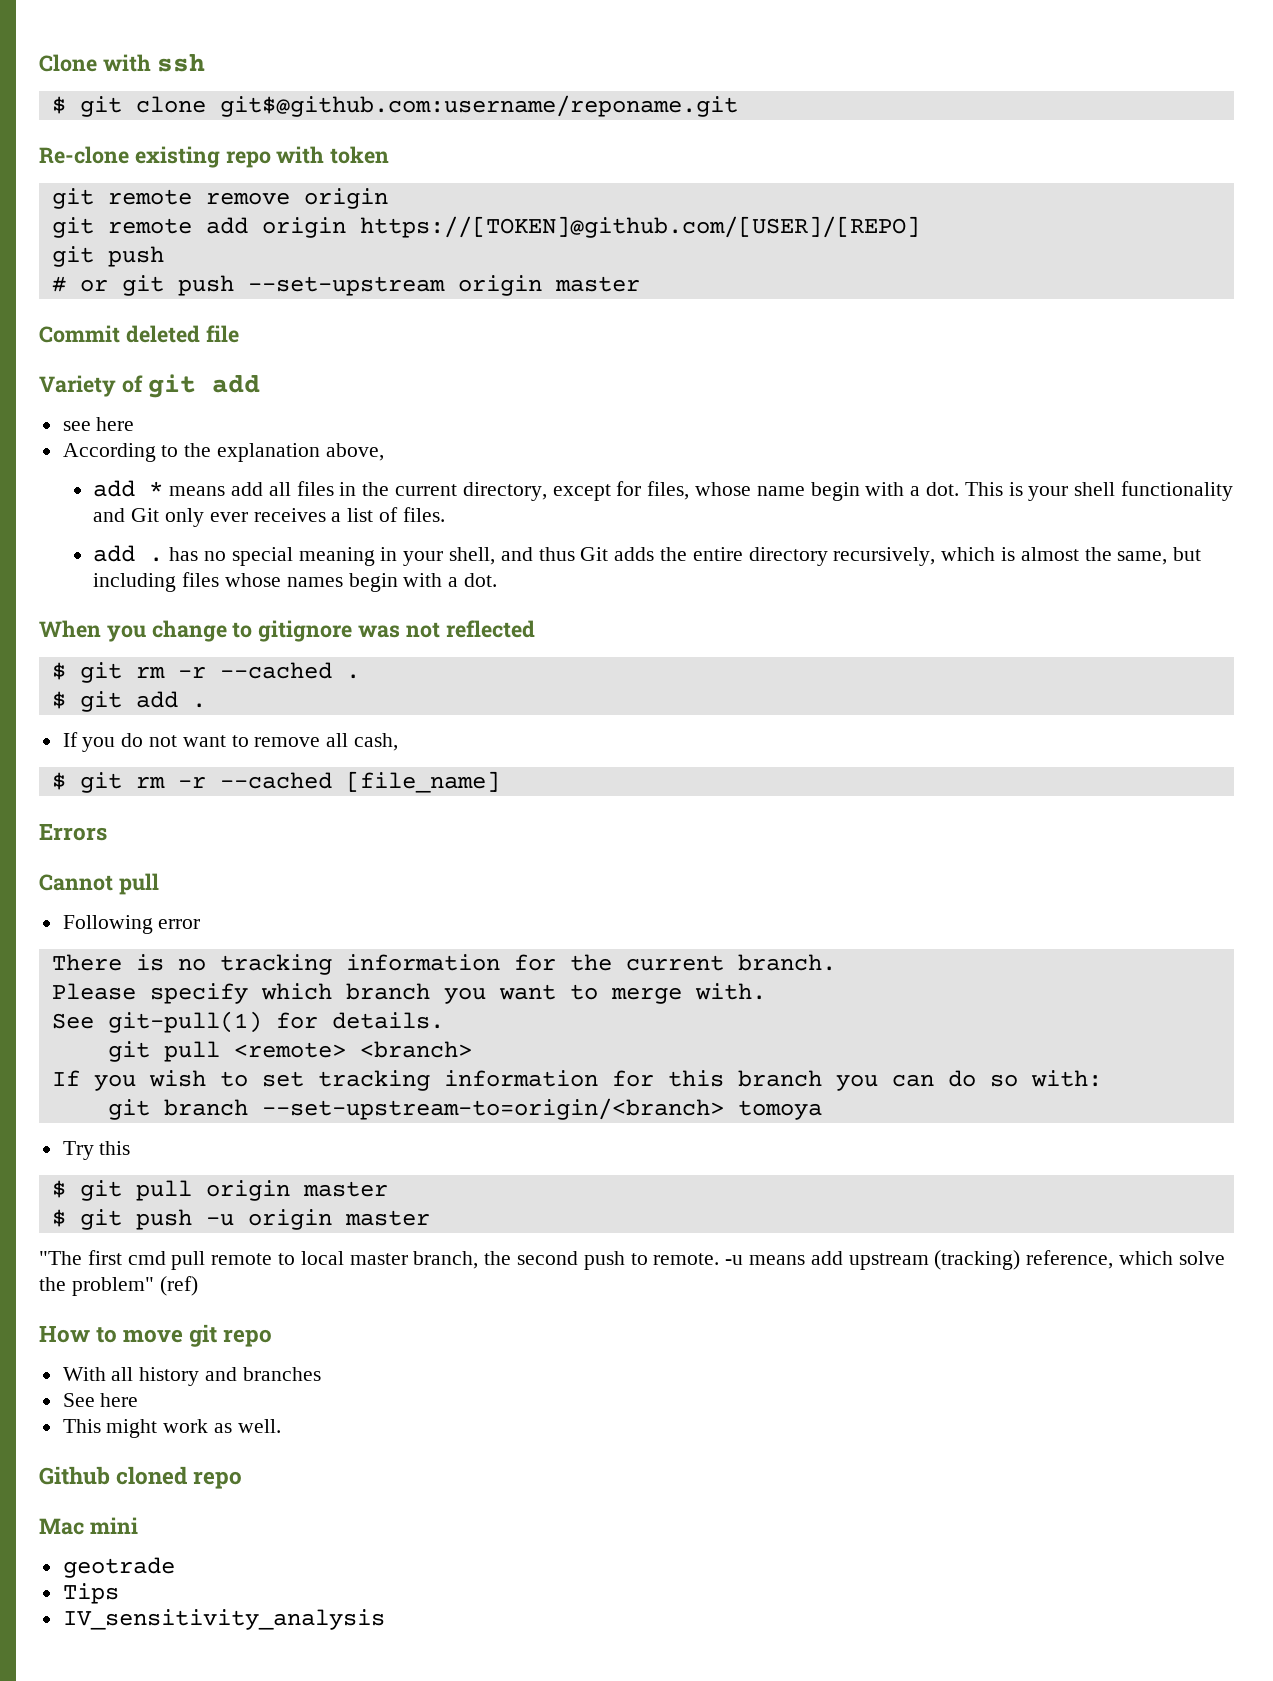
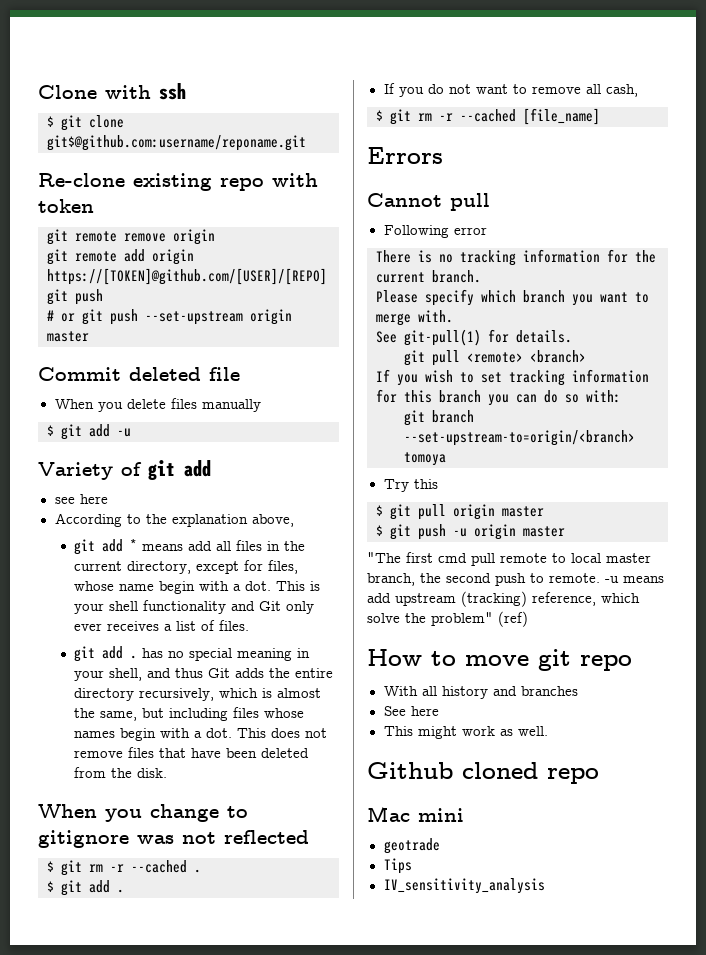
(239, 334) none -> [54,398,261,412] [47,424,131,440] // When you delete files manually // $ git add -u
(384, 452) none -> [74,539,96,555] git
(445, 514) none -> [74,646,96,662] git
(497, 580) none -> [237,728,328,738] [74,747,310,758] [74,767,168,778] This does not remove files that have been deleted from the disk.

